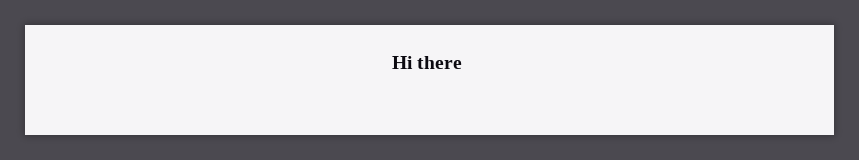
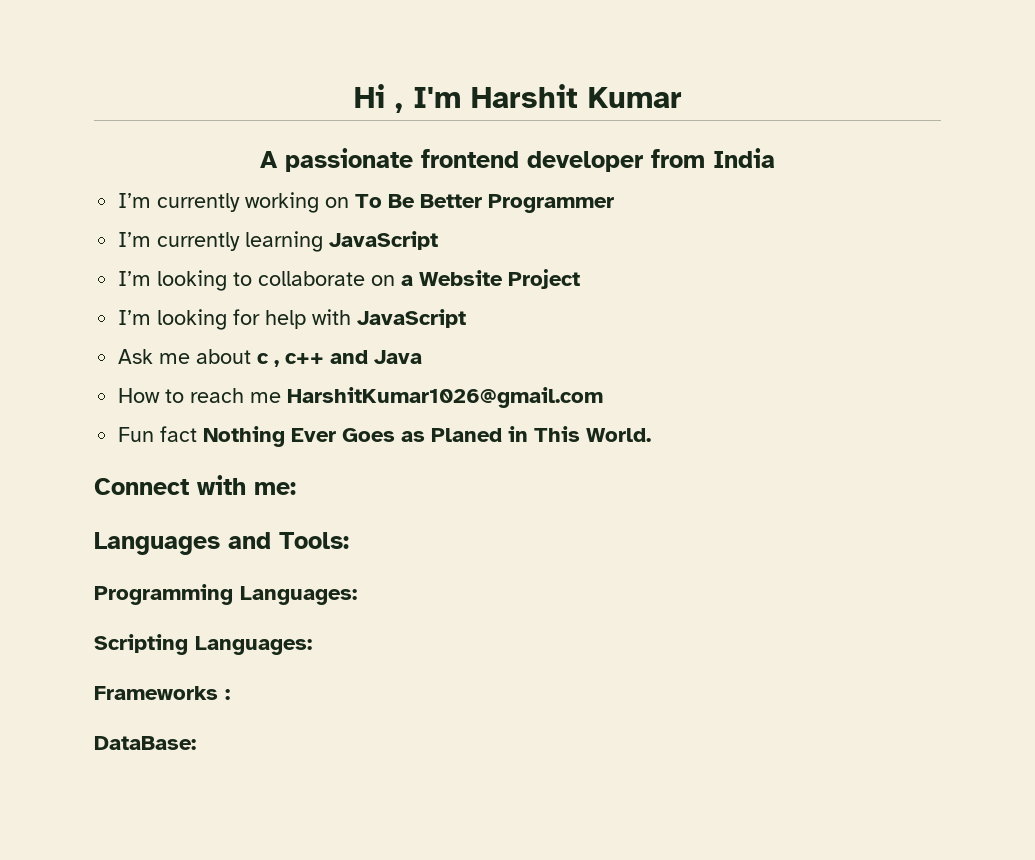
[417,56,463,69] there -> [394,84,682,113] [260,148,775,172] [118,192,615,213] [118,231,439,252] [118,269,581,291] [118,309,467,330] [118,349,423,367] [118,387,604,408] [118,426,652,447] [94,475,296,495] [94,532,349,555] [94,584,357,605] [94,634,312,655] [94,686,230,700] [94,736,196,750] , I'm Harshit Kumar // A passionate frontend developer from India // I’m currently working on To Be Better Programmer // I’m currently learning JavaScript // I’m looking to collaborate on a Website Project // I’m looking for help with JavaScript // Ask me about c , c++ and Java // How to reach me HarshitKumar1026@gmail.com // Fun fact Nothing Ever Goes as Planed in This World. // Connect with me: // Languages and Tools: // Programming Languages: // Scripting Languages: // Frameworks : // DataBase:

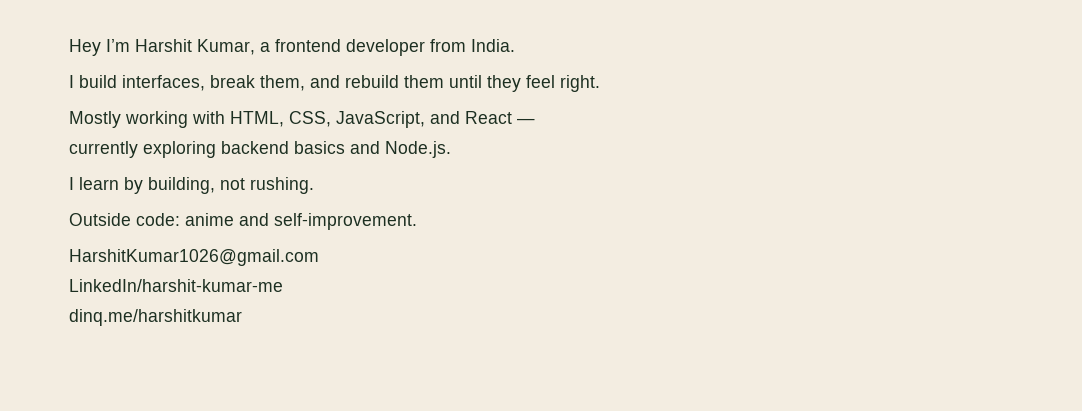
[353,84,682,113] [260,148,775,172] [118,192,615,213] [118,231,439,252] [118,269,581,291] [118,309,467,330] [118,349,423,367] [118,387,604,408] [118,426,652,447] [94,475,296,495] [94,532,349,555] [94,584,357,605] [94,634,312,655] [94,686,230,700] [94,736,196,750] Hi , I'm Harshit Kumar // A passionate frontend developer from India // I’m currently working on To Be Better Programmer // I’m currently learning JavaScript // I’m looking to collaborate on a Website Project // I’m looking for help with JavaScript // Ask me about c , c++ and Java // How to reach me HarshitKumar1026@gmail.com // Fun fact Nothing Ever Goes as Planed in This World. // Connect with me: // Languages and Tools: // Programming Languages: // Scripting Languages: // Frameworks : // DataBase: -> [69,39,515,56] [69,75,600,92] [69,111,535,128] [69,141,451,158] [69,177,314,194] [69,213,417,230] [69,249,319,266] [69,279,283,292] [69,309,242,326] Hey I’m Harshit Kumar, a frontend developer from India. // I build interfaces, break them, and rebuild them until they feel right. // Mostly working with HTML, CSS, JavaScript, and React — // currently exploring backend basics and Node.js. // I learn by building, not rushing. // Outside code: anime and self-improvement. // HarshitKumar1026@gmail.com // LinkedIn/harshit-kumar-me // dinq.me/harshitkumar

